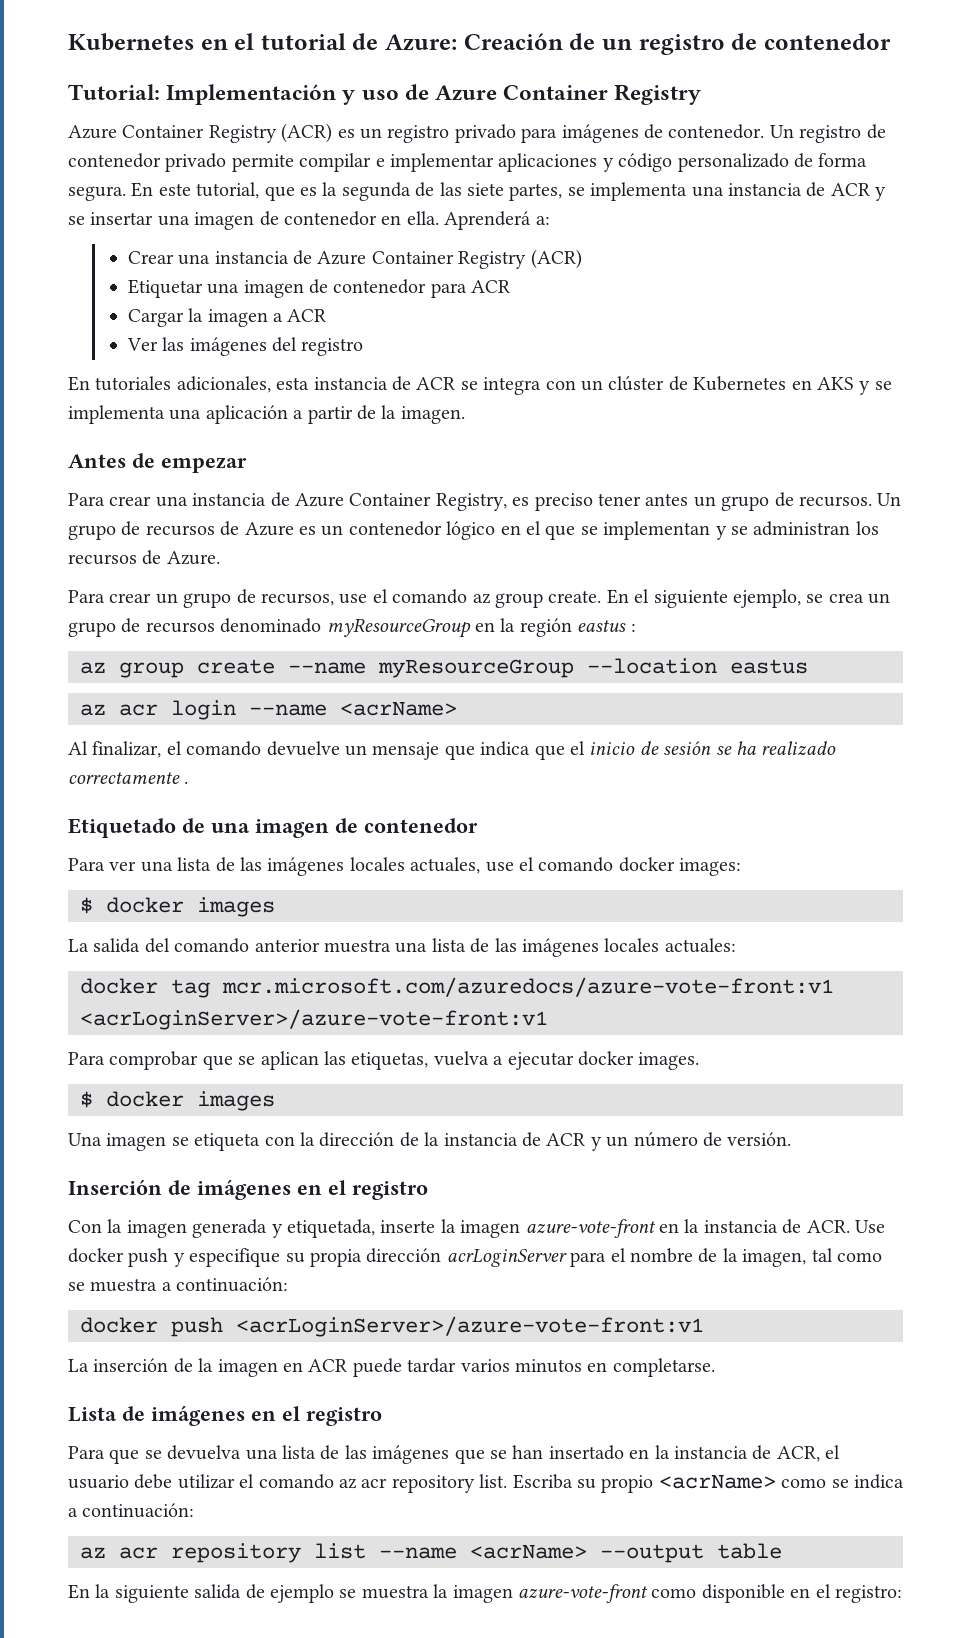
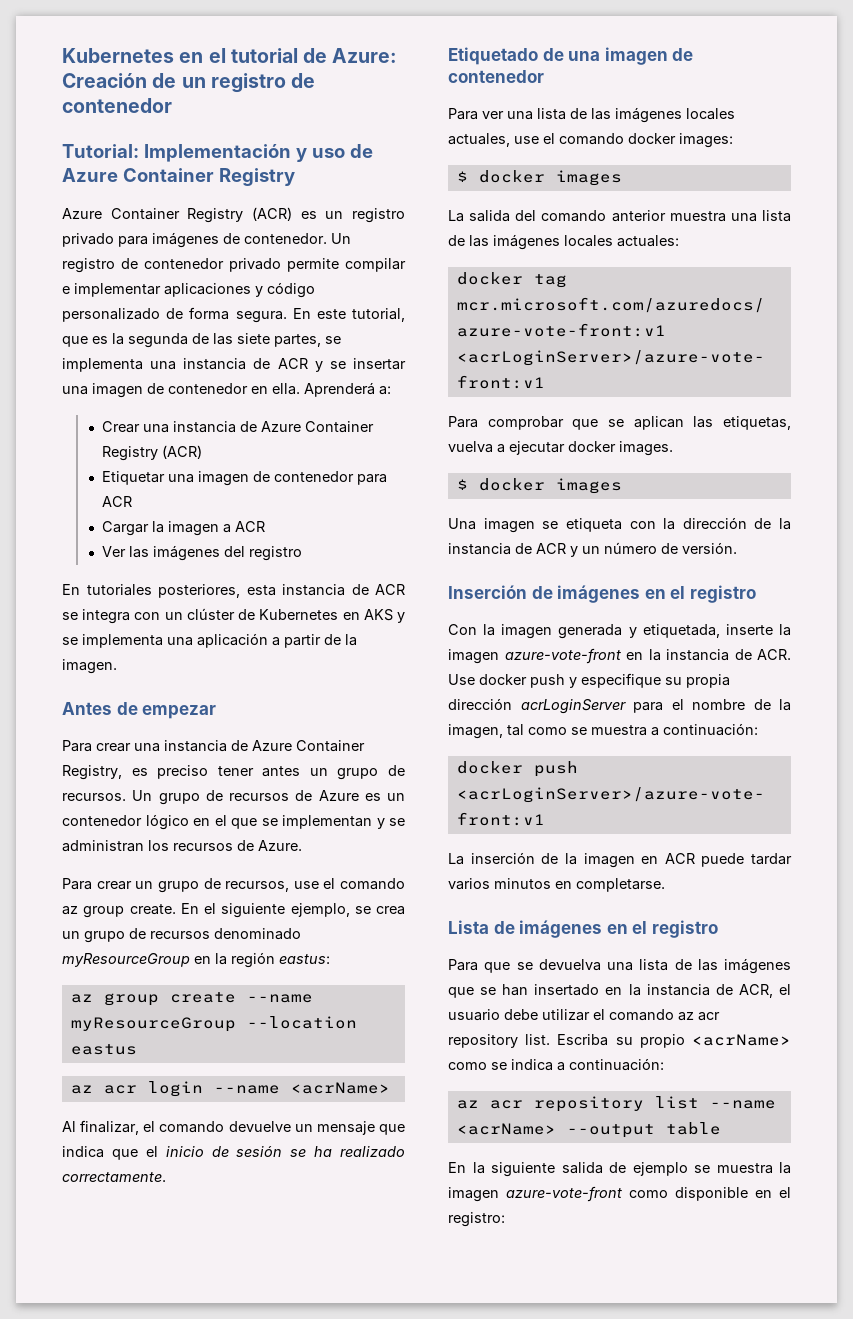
[176,376,271,393] adicionales, -> [158,584,240,598] posteriores,
[577,620,636,632] eastus : -> [279,954,330,964] eastus:
[68,772,189,784] correctamente . -> [62,1172,166,1182] correctamente.

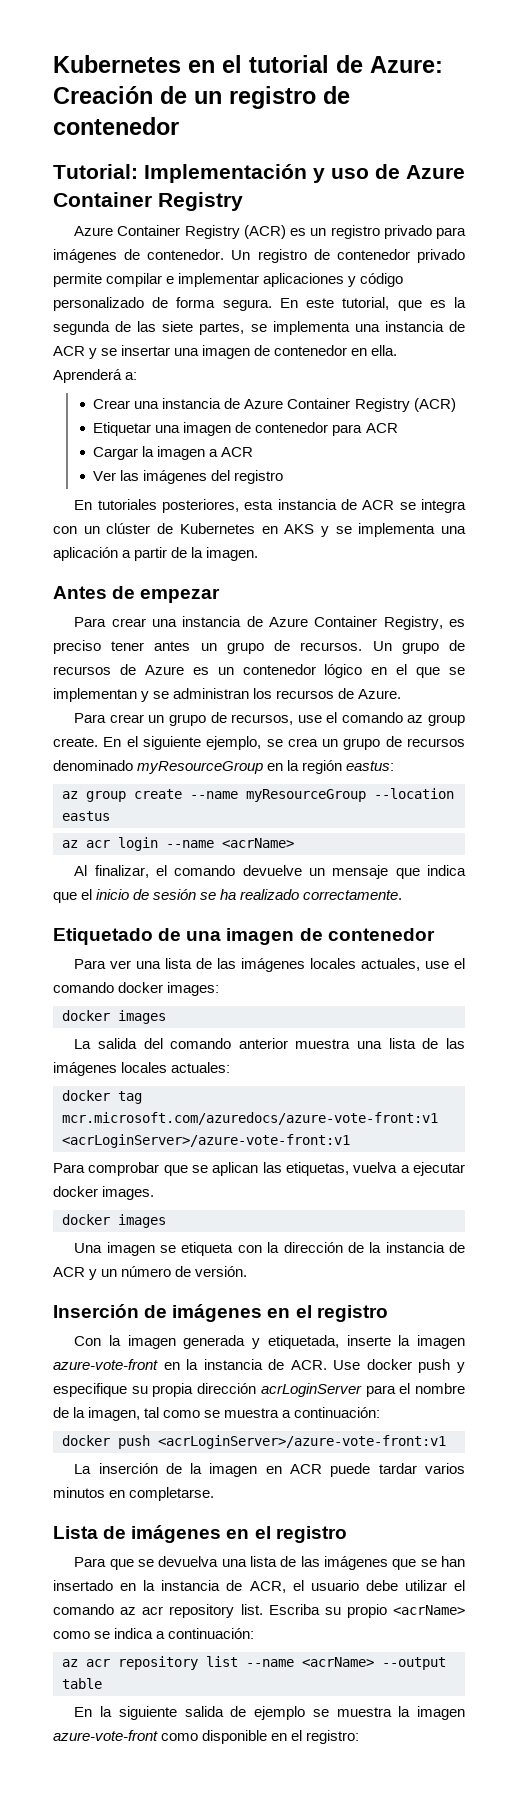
[456,171,468,182] $ -> (220, 989) none
[456,479,468,490] $ -> (155, 1193) none

